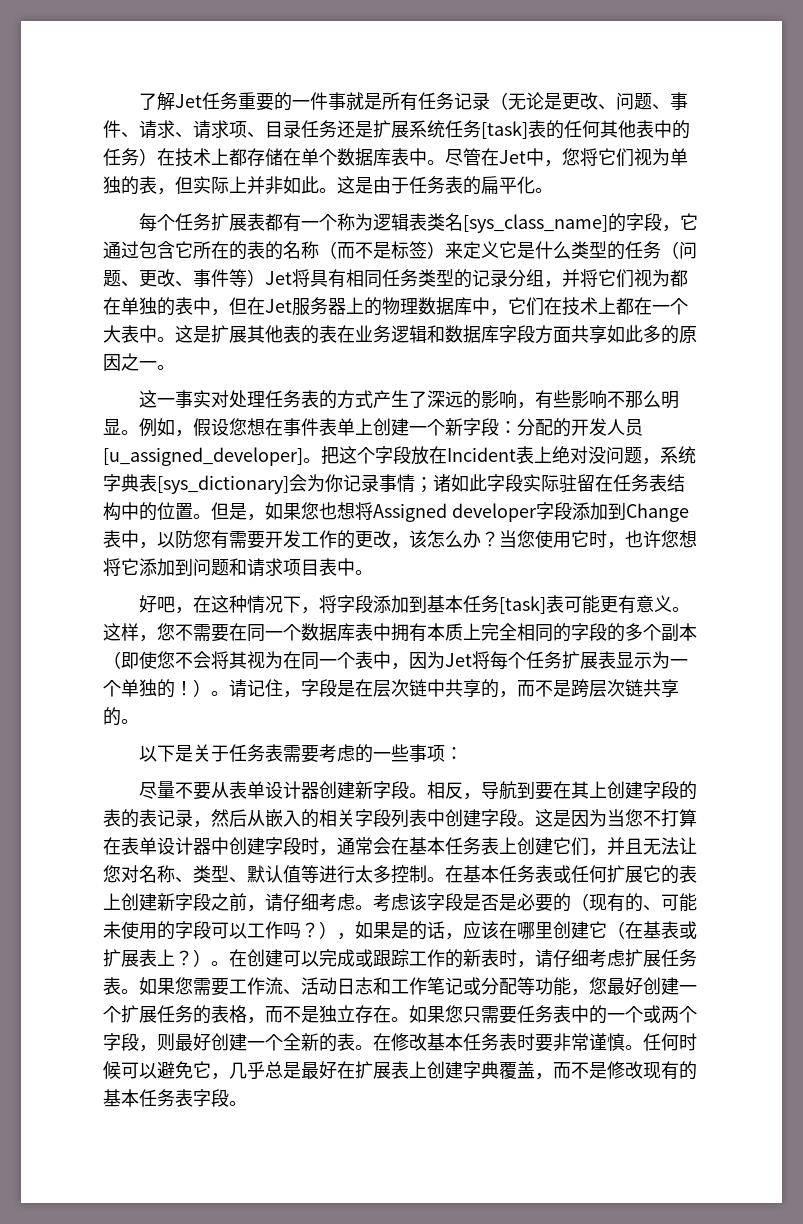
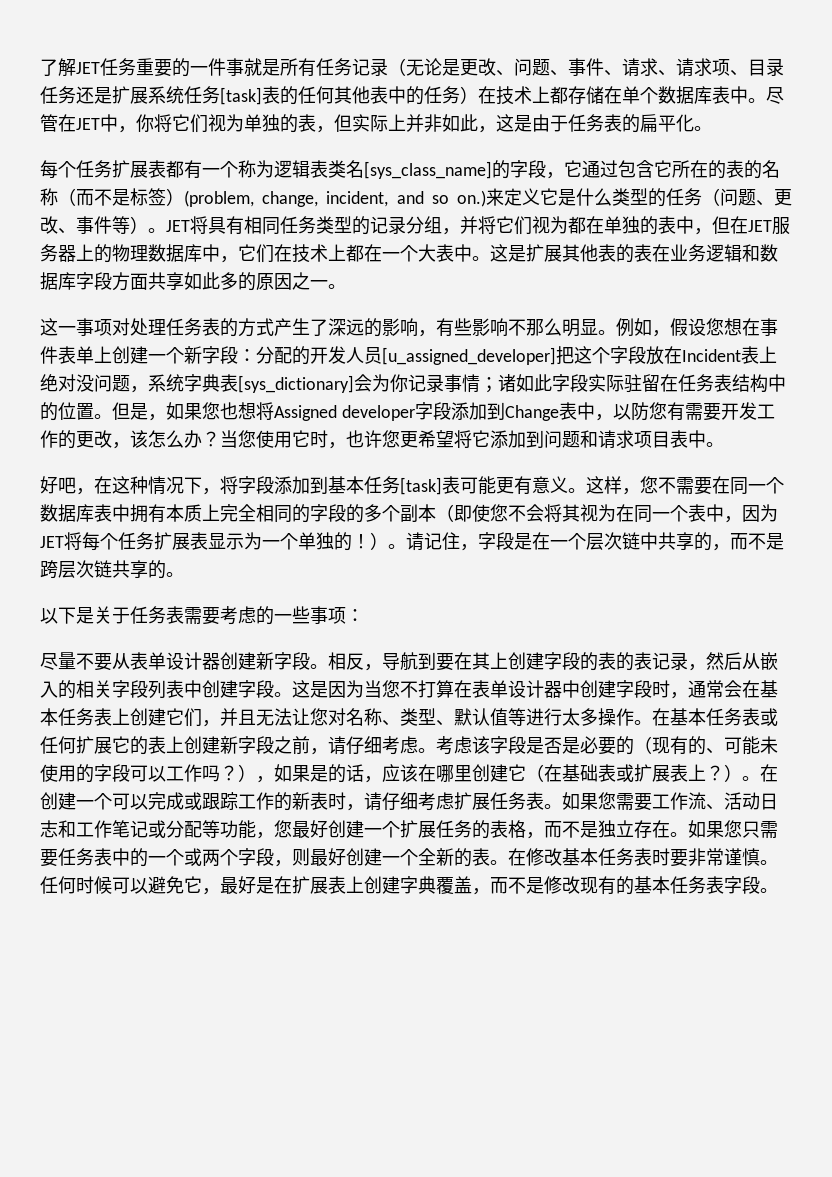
[174,94,202,108] Jet -> [76,62,100,74] JET
[499,148,580,167] Jet中，您 -> [76,114,154,133] JET中，你
[319,188,337,193] 。 -> [478,126,496,133] ，
(445, 250) none -> [184,190,486,207] (problem, change, incident, and so on.)
[265,271,292,285] Jet -> [148,220,190,233] 。JET
[265,299,292,313] Jet -> [748,220,772,232] JET
[192,390,211,408] 实 -> [94,319,112,336] 项
[303,458,321,463] 。 -> (556, 356) none
[679,530,697,548] 想 -> [400,430,454,448] 更希望
[445,653,472,667] Jet -> [40,536,64,548] JET
(373, 688) none -> [550,533,586,550] 一个
[391,865,427,884] 控制 -> [598,708,634,726] 操作
(661, 930) none -> [580,764,598,782] 础
(283, 958) none -> [76,793,112,810] 一个
[229,1061,337,1079] 几乎总是最好 -> [220,876,274,894] 最好是

